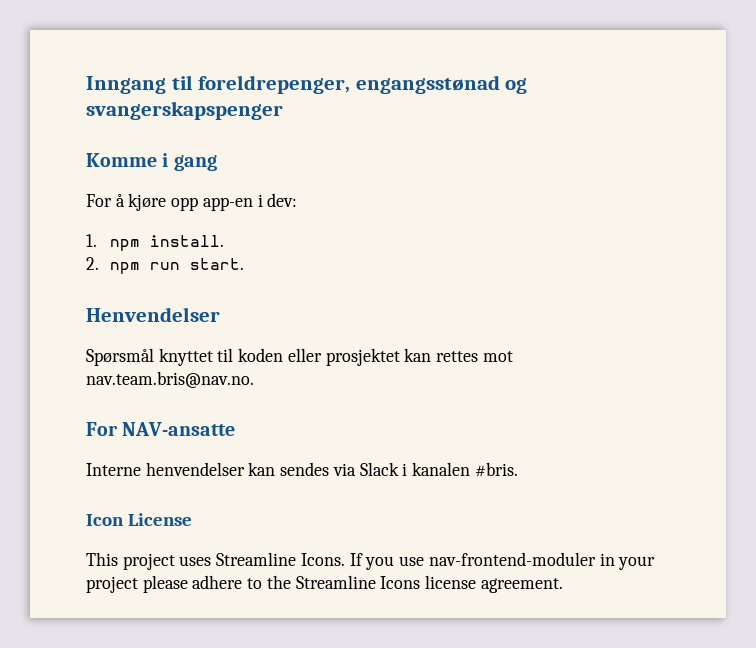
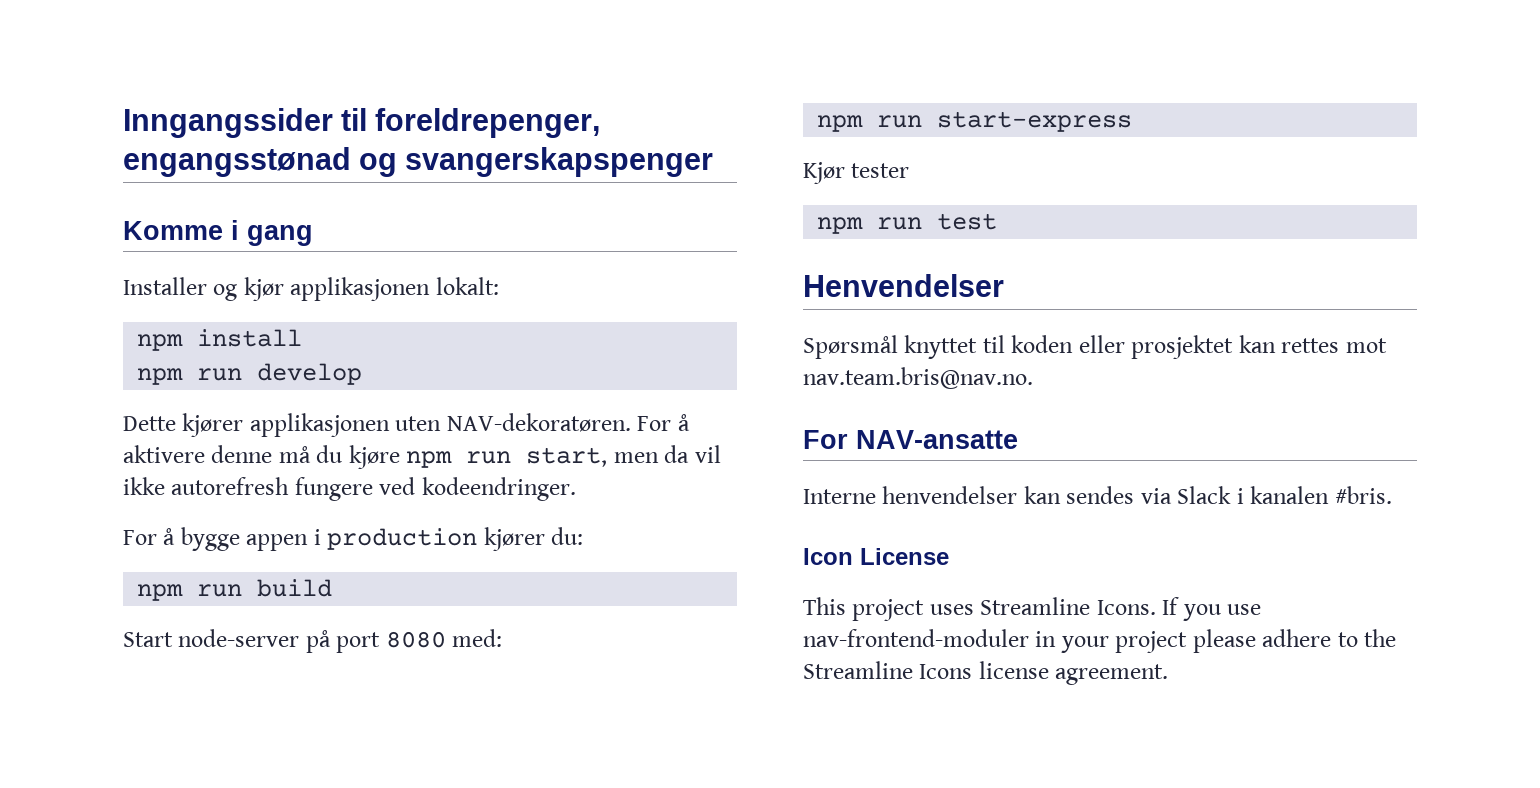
[86,76,166,94] Inngang -> [123,108,333,138] Inngangssider
[86,193,298,211] [86,234,225,251] [86,257,245,274] For å kjøre opp app-en i dev: // 1. npm install. // 2. npm run start. -> [123,277,499,301] [137,329,303,351] [137,363,363,385] [123,413,690,437] [123,445,721,469] [123,477,576,501] [123,527,584,551] [137,579,333,601] [123,629,503,653] [817,111,1133,132] [803,162,910,184] [817,213,998,234] Installer og kjør applikasjonen lokalt: // npm install // npm run develop // Dette kjører applikasjonen uten NAV-dekoratøren. For å aktivere denne må du kjøre npm run start, men da vil ikke autorefresh fungere ved kodeendringer. // For å bygge appen i production kjører du: // npm run build // Start node-server på port 8080 med: // npm run start-express // Kjør tester // npm run test

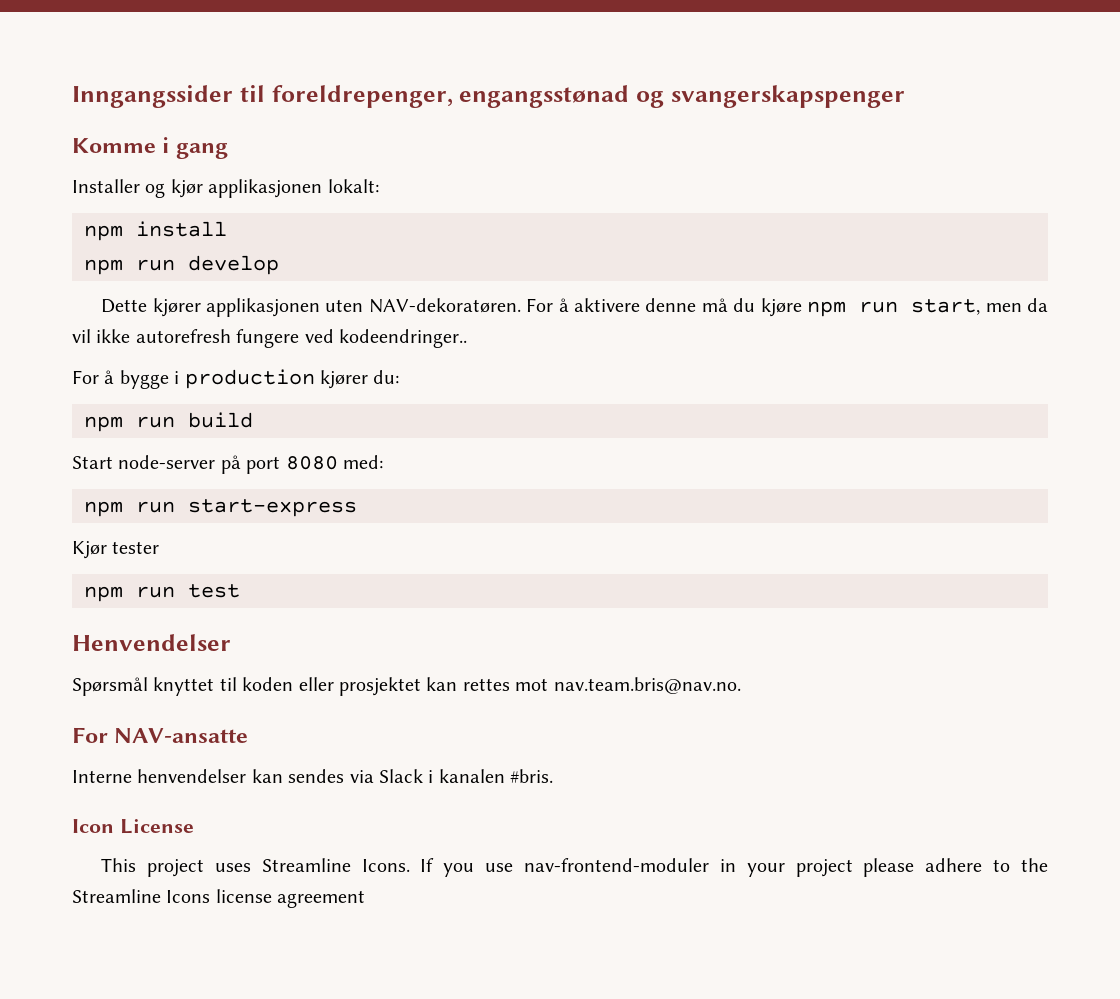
[421,477,576,501] kodeendringer. -> [339,329,467,348] kodeendringer..
[246,534,309,551] appen -> (169, 379) none
[1055,664,1169,685] agreement. -> [277,890,366,908] agreement

